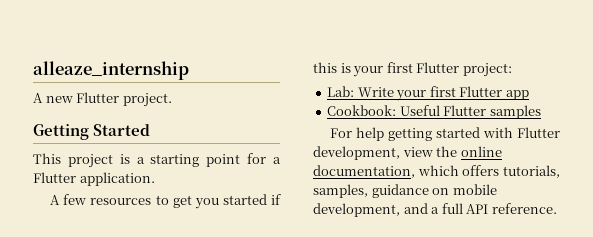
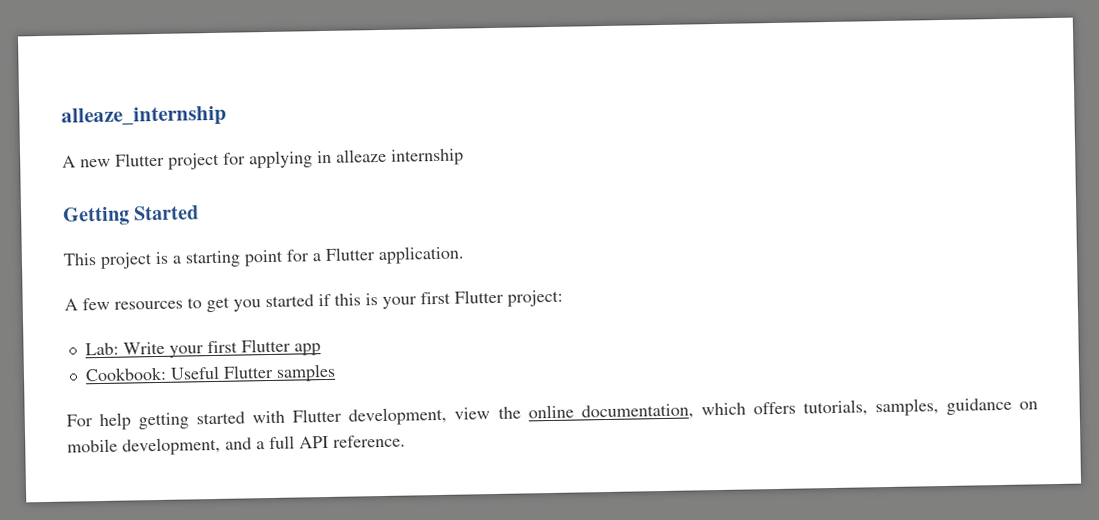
[122,93,172,107] project. -> [168,148,464,170] project for applying in alleaze internship

